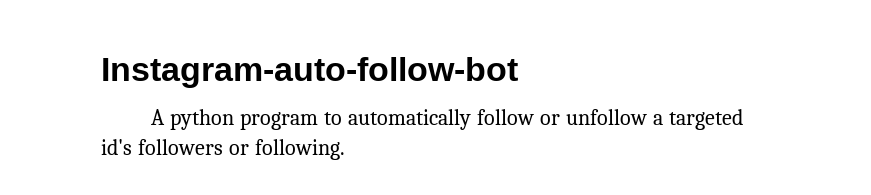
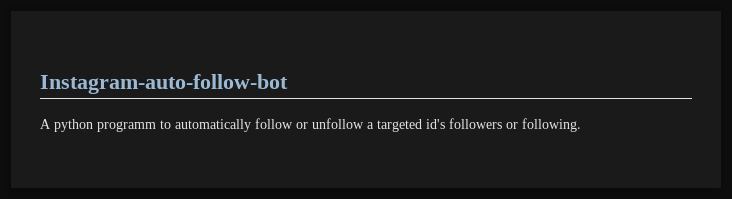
[239,112,318,130] program -> [97,121,156,132] programm

